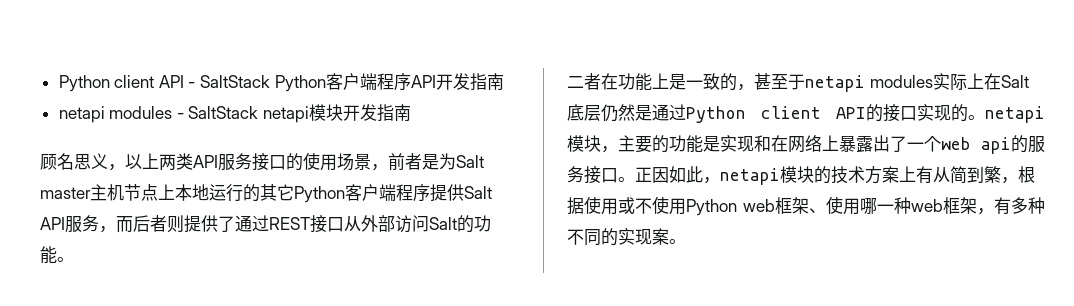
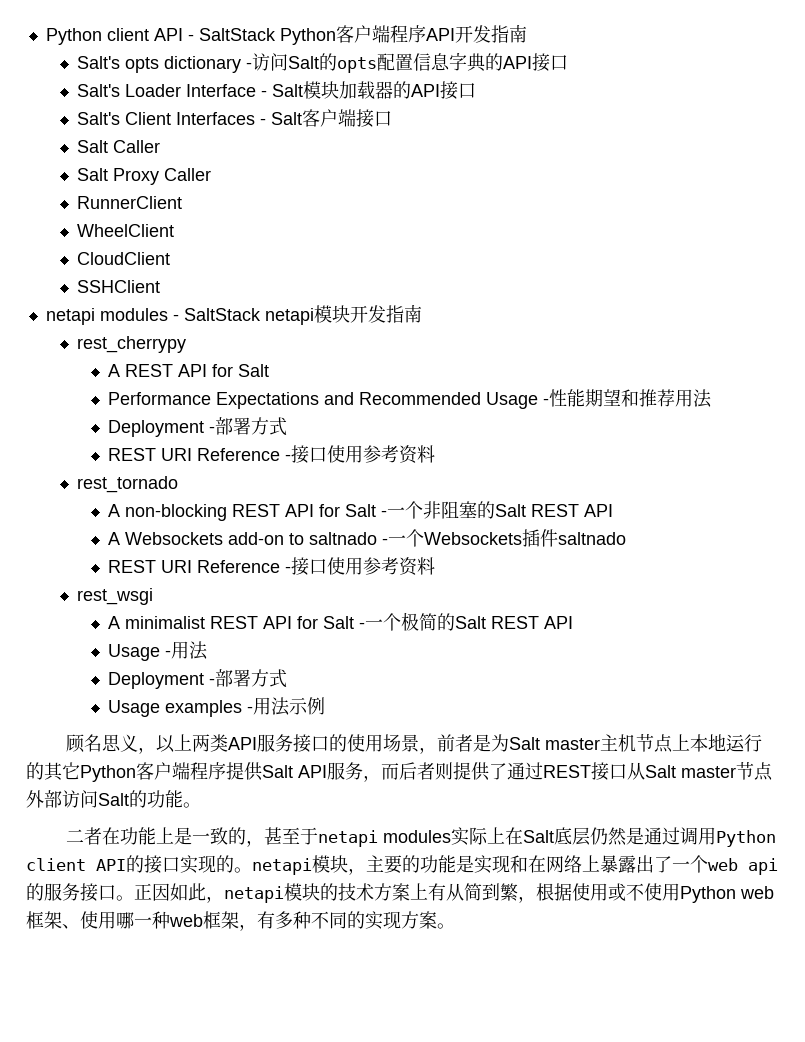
(504, 81) none -> [76,52,568,73] [76,81,476,100] [76,109,392,128] [76,140,160,153] [76,168,211,185] [76,196,182,209] [76,224,174,237] [76,252,170,265] [76,280,160,293] // Salt's opts dictionary -访问Salt的opts配置信息字典的API接口 // Salt's Loader Interface - Salt模块加载器的API接口 // Salt's Client Interfaces - Salt客户端接口 // Salt Caller // Salt Proxy Caller // RunnerClient // WheelClient // CloudClient // SSHClient
(412, 112) none -> [76,336,186,353] [108,364,270,377] [108,389,713,409] [108,417,288,437] [108,445,436,464] [76,476,178,493] [108,501,614,521] [108,529,627,547] [108,557,436,576] [76,588,153,605] [108,612,574,631] [108,641,209,661] [108,669,288,689] [108,697,326,717] // rest_cherrypy // A REST API for Salt // Performance Expectations and Recommended Usage -性能期望和推荐用法 // Deployment -部署方式 // REST URI Reference -接口使用参考资料 // rest_tornado // A non-blocking REST API for Salt -一个非阻塞的Salt REST API // A Websockets add-on to saltnado -一个Websockets插件saltnado // REST URI Reference -接口使用参考资料 // rest_wsgi // A minimalist REST API for Salt -一个极简的Salt REST API // Usage -用法 // Deployment -部署方式 // Usage examples -用法示例
(361, 224) none -> [645,762,773,781] Salt master节点
(686, 112) none -> [679,827,716,845] 调用
(652, 237) none -> [401,911,419,929] 方

